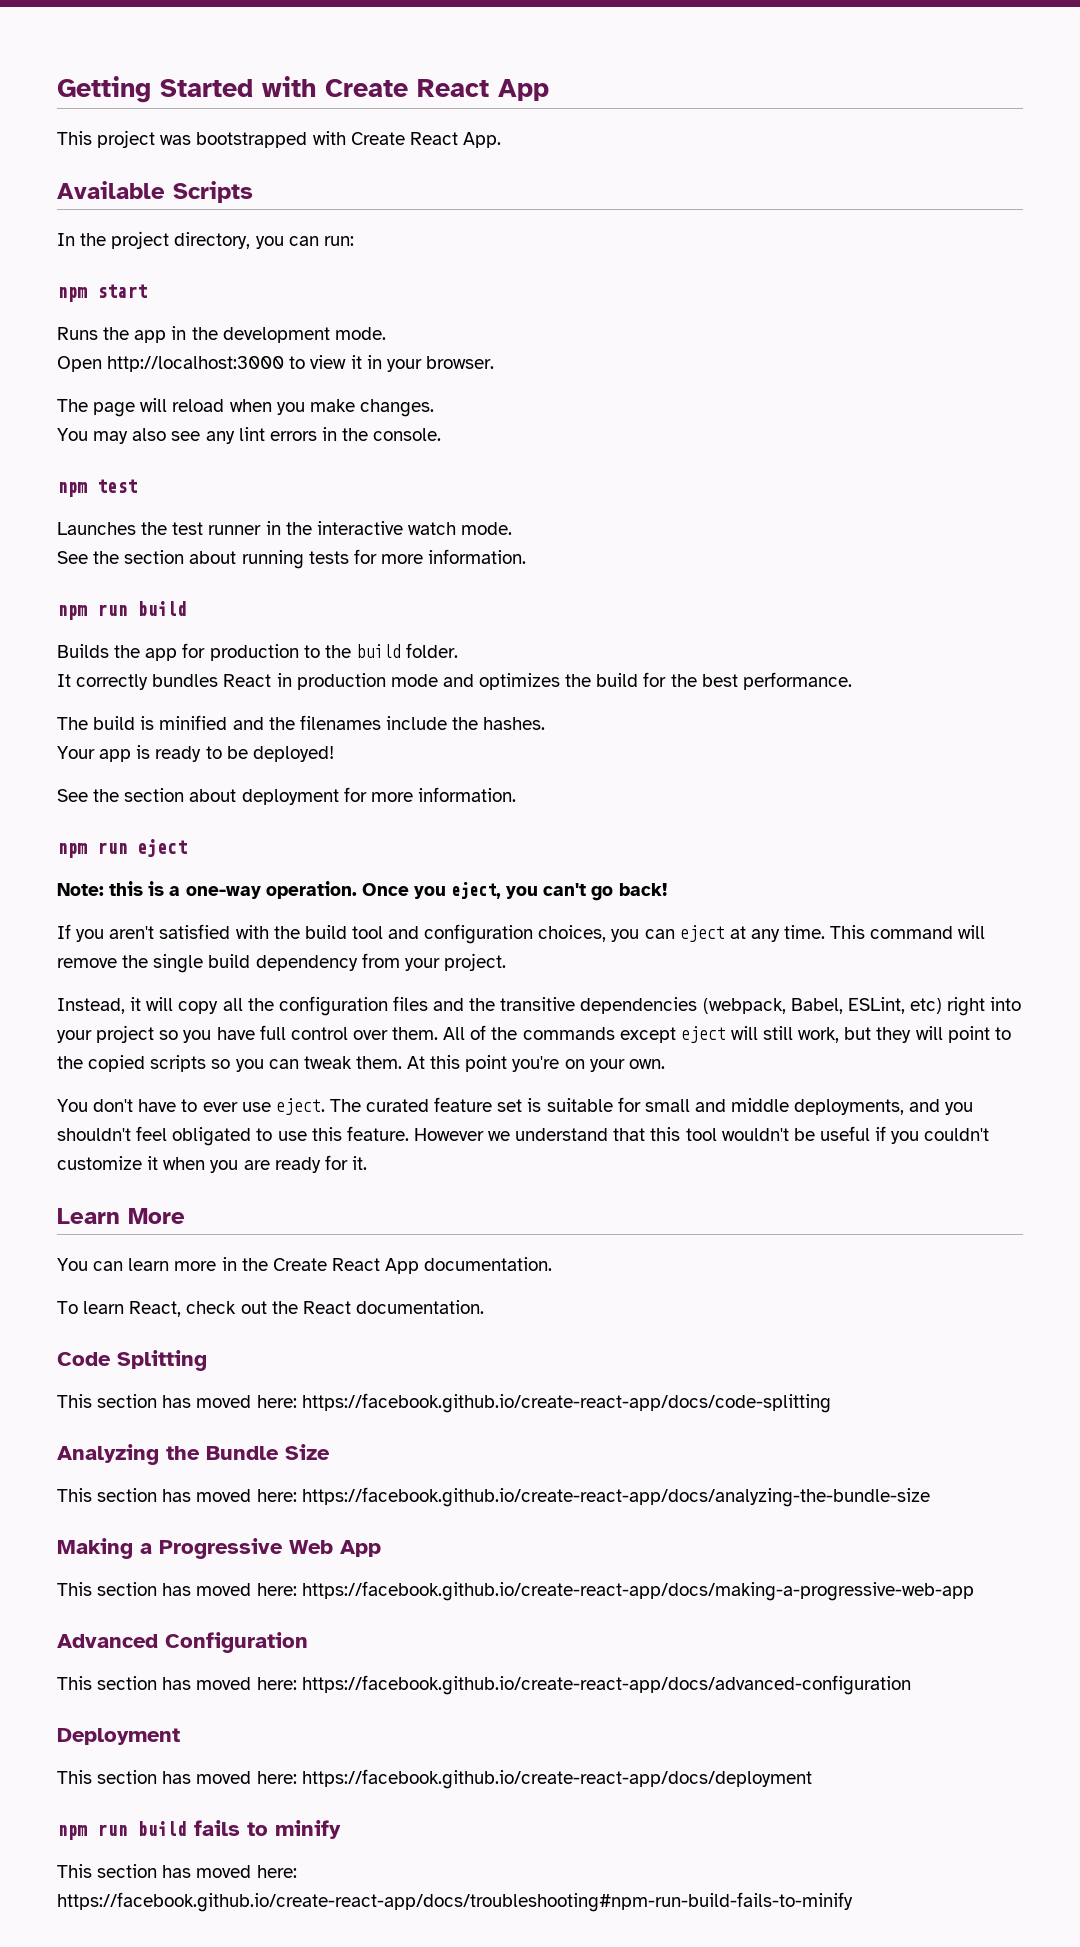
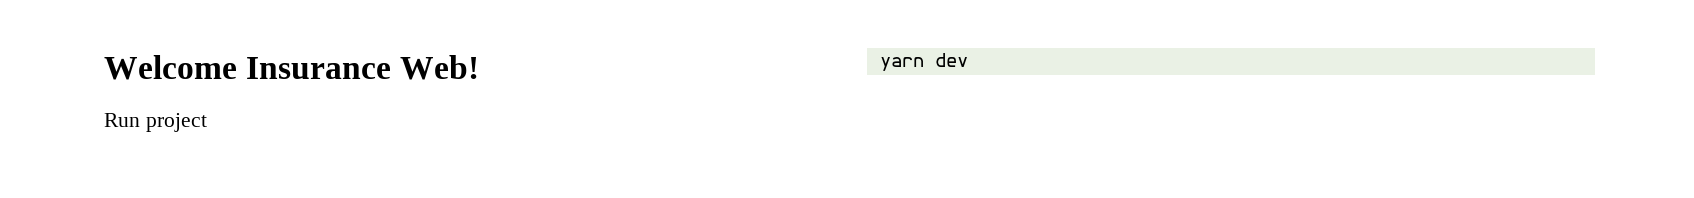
[57,76,549,103] [57,130,501,148] [57,181,253,203] [57,231,354,249] [57,284,147,302] [57,326,386,343] [57,355,494,372] [57,398,434,417] [57,427,442,444] [57,479,137,497] [57,521,513,535] [57,549,527,569] [57,601,187,620] [57,643,459,661] [57,672,852,690] [57,715,546,730] [57,745,334,762] [57,787,516,805] [57,839,187,858] [57,881,667,901] [57,924,986,944] [57,953,506,973] [57,996,1022,1016] [57,1025,1011,1043] [57,1055,665,1072] [57,1097,974,1115] [57,1126,990,1146] [57,1155,367,1173] [57,1208,185,1224] [57,1257,553,1274] [57,1300,484,1317] [57,1350,207,1371] [57,1393,831,1413] [57,1444,330,1465] [57,1487,930,1507] [57,1538,381,1559] [57,1581,974,1601] [57,1632,308,1653] [57,1675,911,1695] [57,1728,180,1745] [57,1769,812,1789] [57,1820,341,1840] [57,1864,297,1878] [57,1892,853,1912] Getting Started with Create React App // This project was bootstrapped with Create React App. // Available Scripts // In the project directory, you can run: // npm start // Runs the app in the development mode. // Open http://localhost:3000 to view it in your browser. // The page will reload when you make changes. // You may also see any lint errors in the console. // npm test // Launches the test runner in the interactive watch mode. // See the section about running tests for more information. // npm run build // Builds the app for production to the build folder. // It correctly bundles React in production mode and optimizes the build for the best performance. // The build is minified and the filenames include the hashes. // Your app is ready to be deployed! // See the section about deployment for more information. // npm run eject // Note: this is a one-way operation. Once you eject, you can't go back! // If you aren't satisfied with the build tool and configuration choices, you can eject at any time. This command will remove the single build dependency from your project. // Instead, it will copy all the configuration files and the transitive dependencies (webpack, Babel, ESLint, etc) right into your project so you have full control over them. All of the commands except eject will still work, but they will point to the copied scripts so you can tweak them. At this point you're on your own. // You don't have to ever use eject. The curated feature set is suitable for small and middle deployments, and you shouldn't feel obligated to use this feature. However we understand that this tool wouldn't be useful if you couldn't customize it when you are ready for it. // Learn More // You can learn more in the Create React App documentation. // To learn React, check out the React documentation. // Code Splitting // This section has moved here: https://facebook.github.io/create-react-app/docs/code-splitting // Analyzing the Bundle Size // This section has moved here: https://facebook.github.io/create-react-app/docs/analyzing-the-bundle-size // Making a Progressive Web App // This section has moved here: https://facebook.github.io/create-react-app/docs/making-a-progressive-web-app // Advanced Configuration // This section has moved here: https://facebook.github.io/create-react-app/docs/advanced-configuration // Deployment // This section has moved here: https://facebook.github.io/create-react-app/docs/deployment // npm run build fails to minify // This section has moved here: https://facebook.github.io/create-react-app/docs/troubleshooting#npm-run-build-fails-to-minify -> [104,55,480,80] [104,113,207,132] [879,53,968,71] Welcome Insurance Web! // Run project // yarn dev

